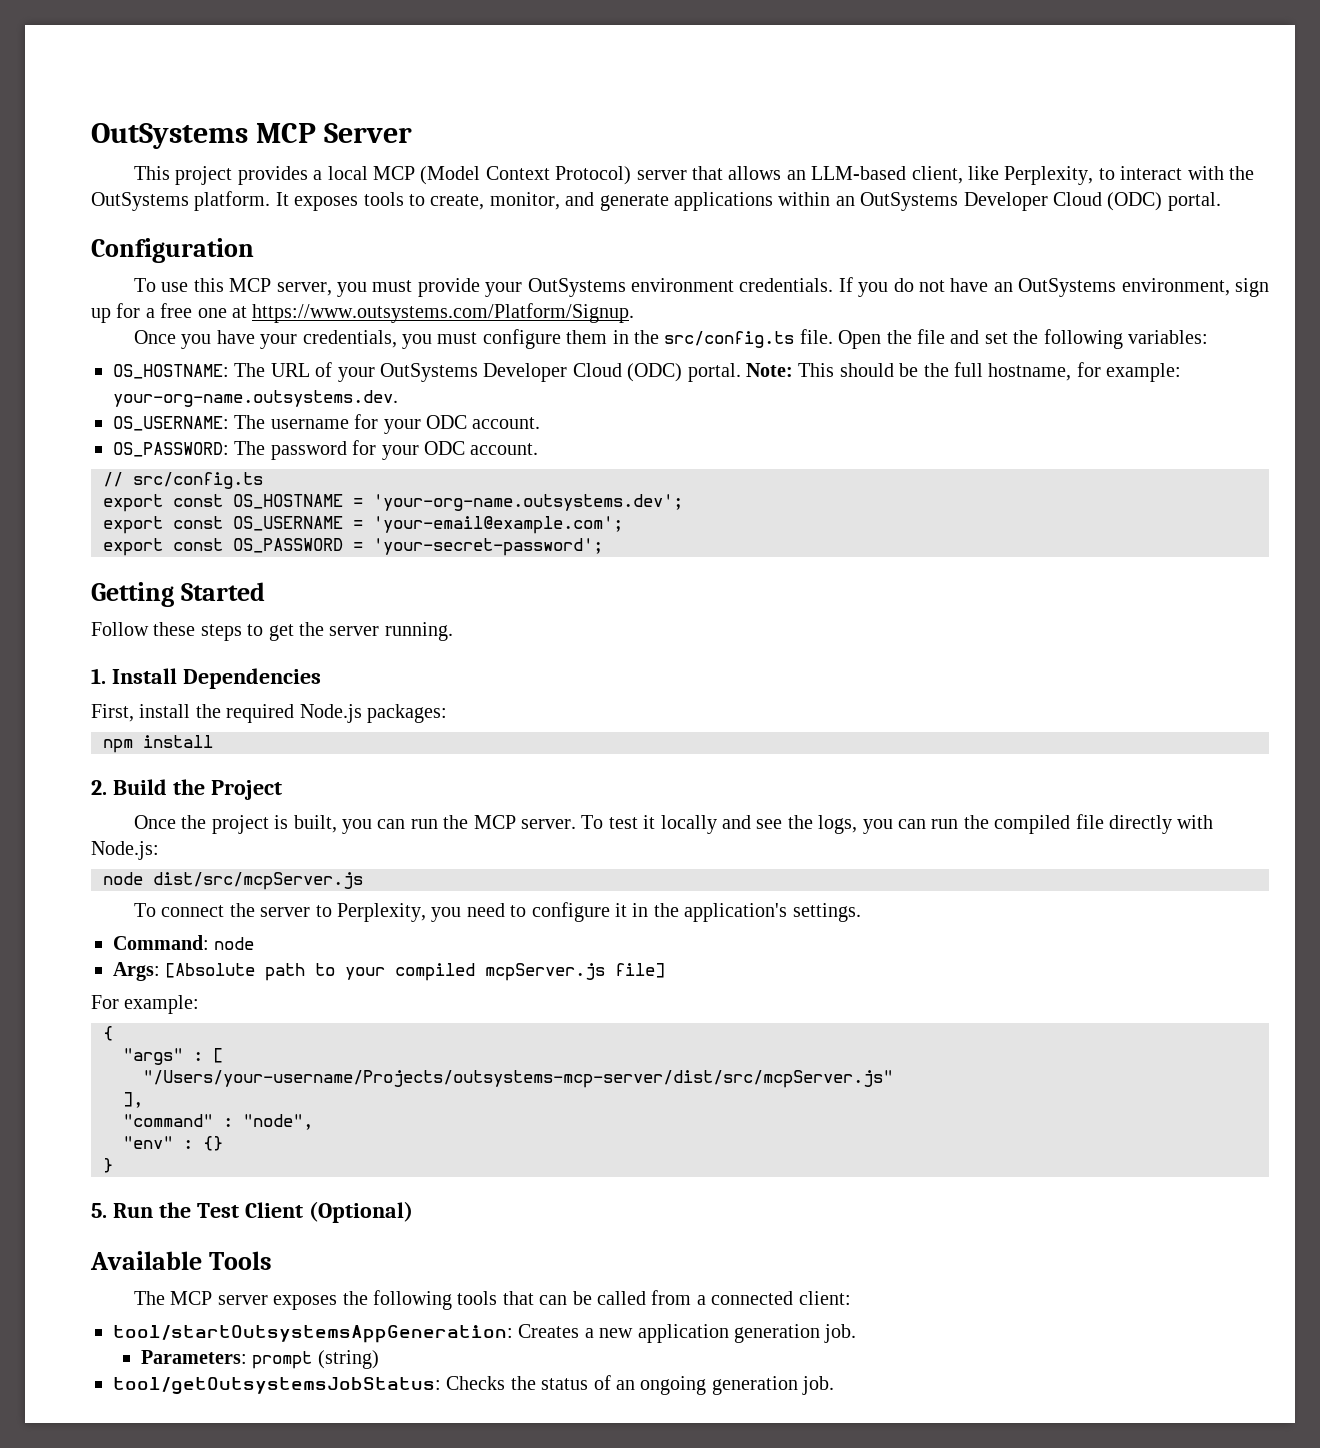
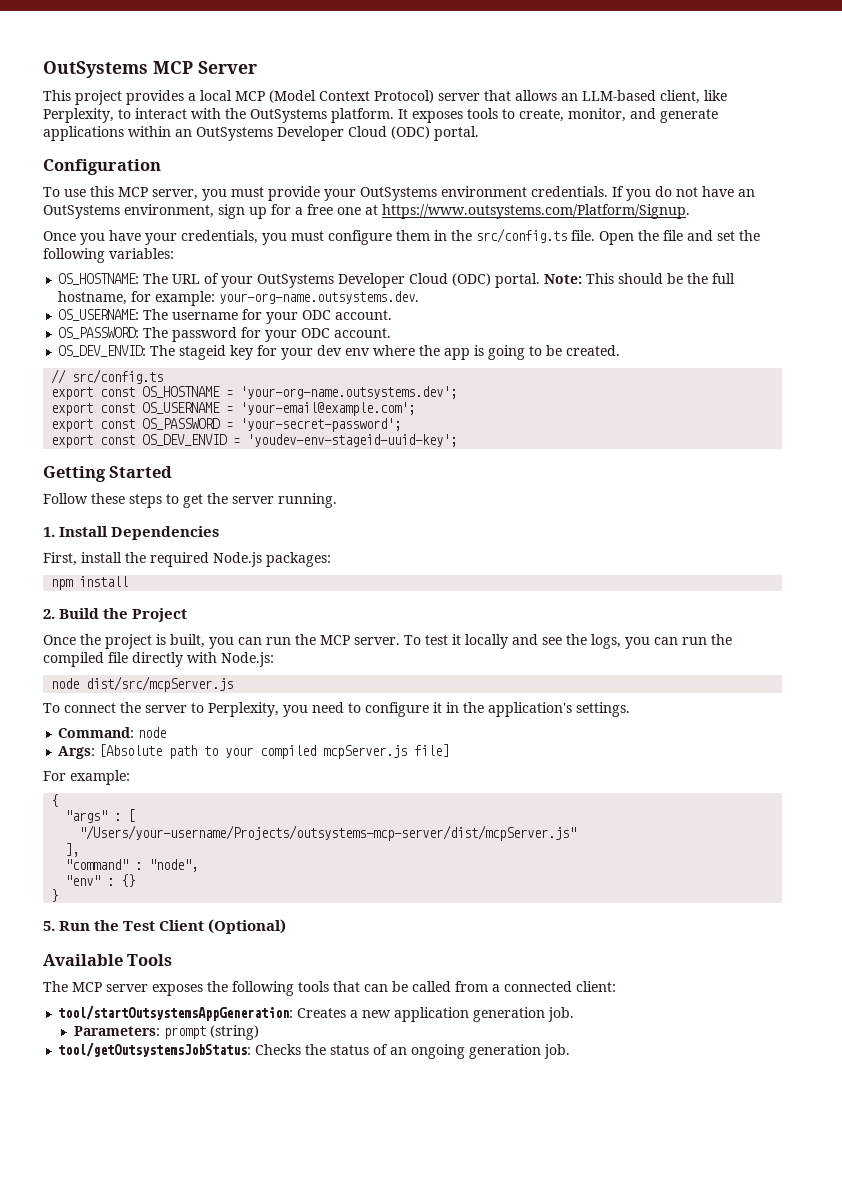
(539, 449) none -> [58,345,621,360] // OS_DEV_ENVID: The stageid key for your dev env where the app is going to be created.
(603, 547) none -> [51,434,458,448] // export const OS_DEV_ENVID = 'youdev-env-stageid-uuid-key';
[143,1070,893,1088] "/Users/your-username/Projects/outsystems-mcp-server/dist/src/mcpServer.js" -> [79,825,577,841] "/Users/your-username/Projects/outsystems-mcp-server/dist/mcpServer.js"

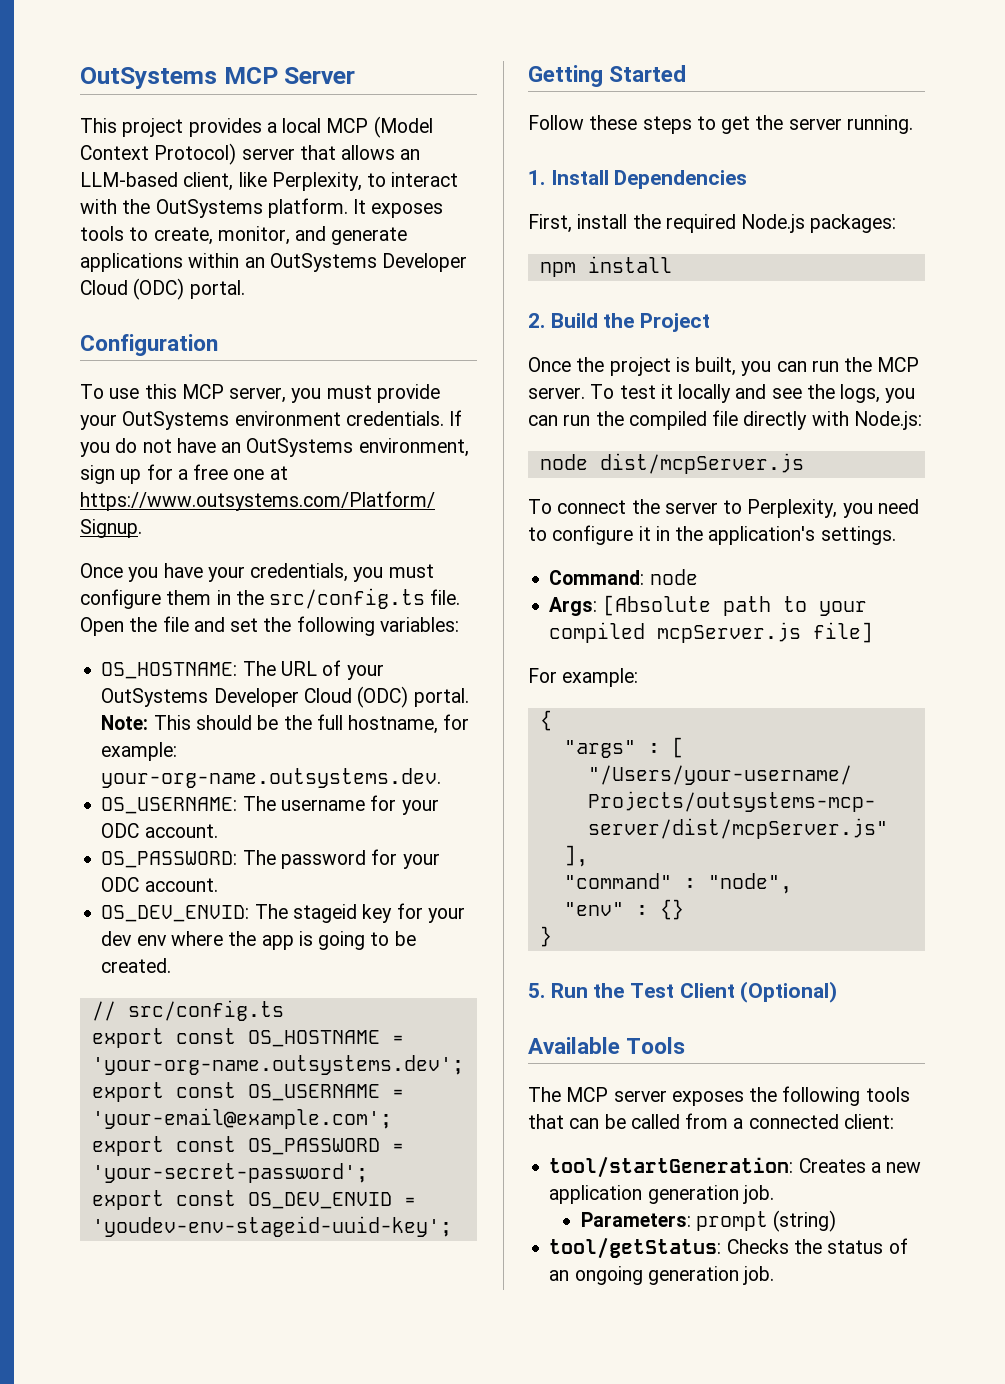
[86,676,234,692] dist/src/mcpServer.js -> [599,453,804,474] dist/mcpServer.js
[58,1005,294,1021] tool/startOutsystemsAppGeneration: -> [549,1156,794,1178] tool/startGeneration:
[58,1042,252,1057] tool/getOutsystemsJobStatus: -> [549,1237,722,1259] tool/getStatus:

